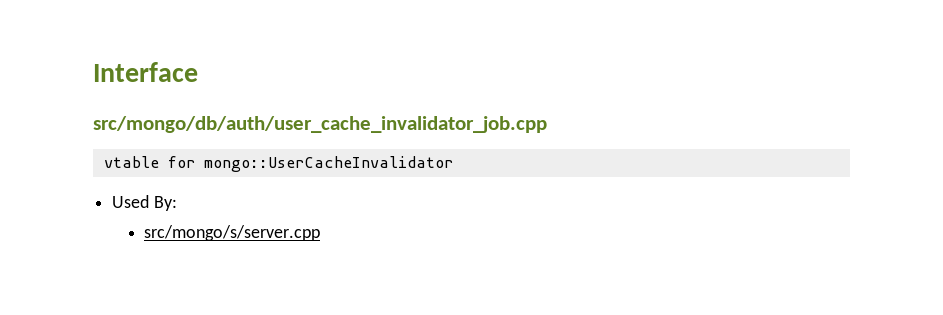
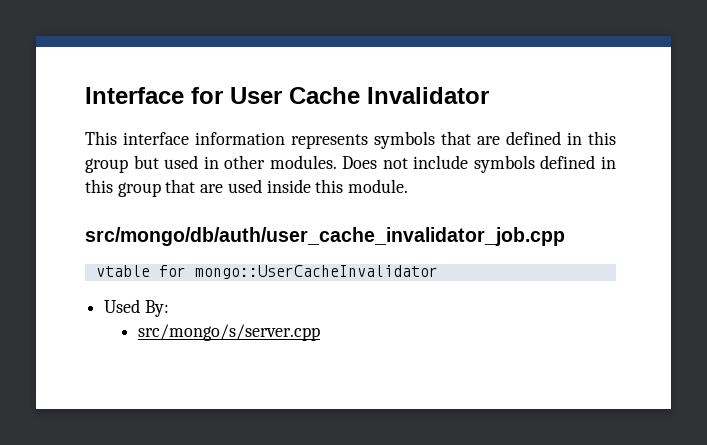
(198, 72) none -> [191,87,489,104] [85,131,616,149] [85,155,616,173] [85,179,409,197] for User Cache Invalidator // This interface information represents symbols that are defined in this group but used in other modules. Does not include symbols defined in this group that are used inside this module.

